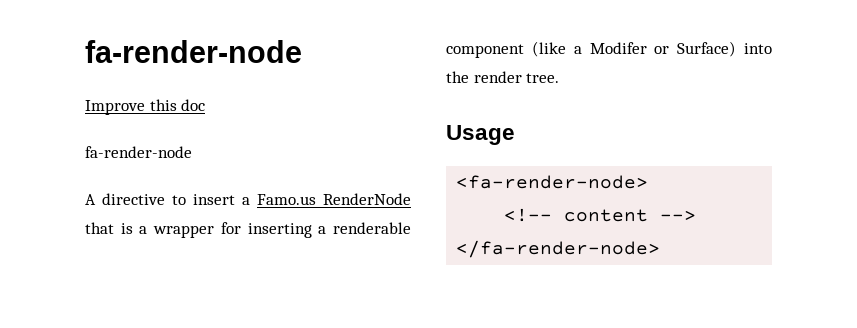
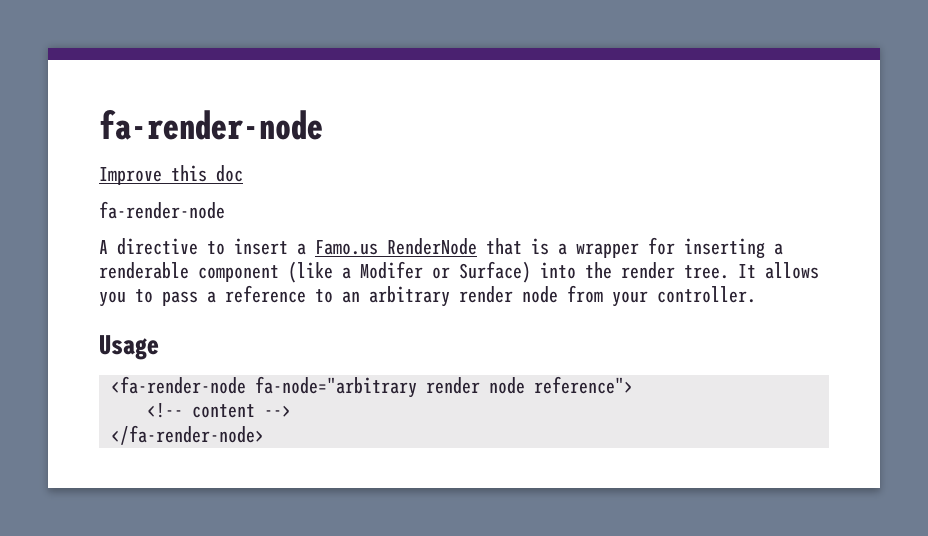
[446,125,515,145] [456,175,649,189] // Usage // <fa-render-node> -> [738,262,819,279] [99,285,756,307] [99,335,159,360] [111,376,633,398] It allows you to pass a reference to an arbitrary render node from your controller. // Usage // <fa-render-node fa-node="arbitrary render node reference">

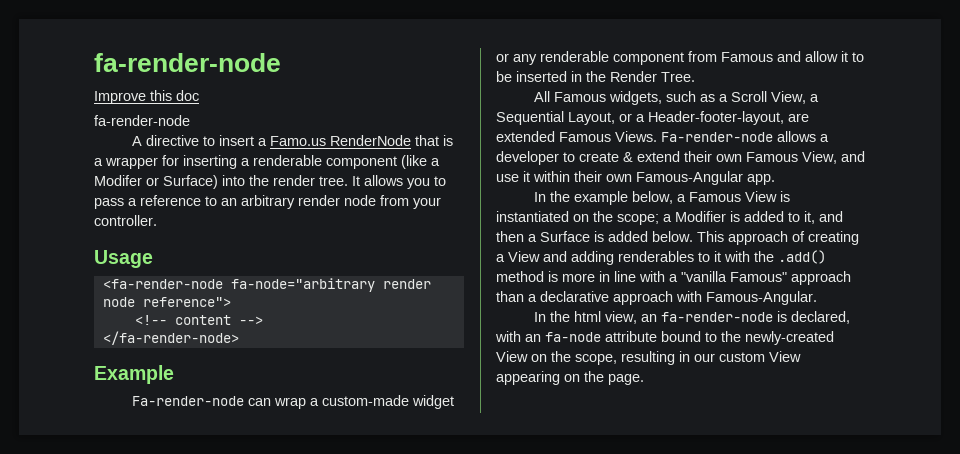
(264, 435) none -> [94,365,174,384] [131,395,454,409] [496,51,864,65] [496,71,695,82] [533,91,819,105] [496,111,809,125] [496,131,829,142] [496,151,865,165] [496,171,775,185] [533,191,790,205] [496,211,843,225] [496,231,859,245] [496,250,826,265] [496,271,851,285] [496,291,817,305] [533,311,850,324] [495,331,834,345] [496,351,801,365] [496,371,644,385] // Example // Fa-render-node can wrap a custom-made widget or any renderable component from Famous and allow it to be inserted in the Render Tree. // All Famous widgets, such as a Scroll View, a Sequential Layout, or a Header-footer-layout, are extended Famous Views. Fa-render-node allows a developer to create & extend their own Famous View, and use it within their own Famous-Angular app. // In the example below, a Famous View is instantiated on the scope; a Modifier is added to it, and then a Surface is added below. This approach of creating a View and adding renderables to it with the .add() method is more in line with a "vanilla Famous" approach than a declarative approach with Famous-Angular. // In the html view, an fa-render-node is declared, with an fa-node attribute bound to the newly-created View on the scope, resulting in our custom View appearing on the page.

